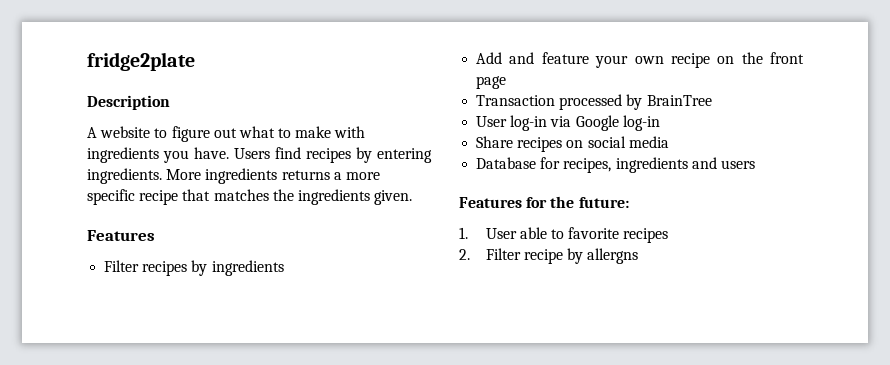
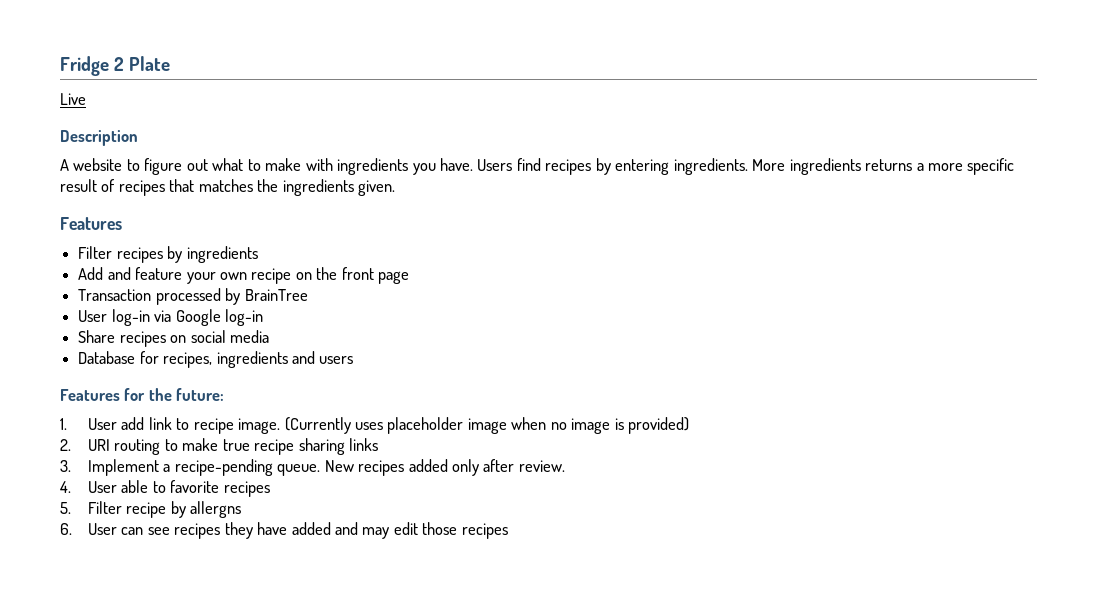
[87,52,195,71] fridge2plate -> [60,56,171,76] [60,93,86,105] Fridge 2 Plate // Live
[139,190,179,205] recipe -> [60,179,165,196] result of recipes
(517, 233) none -> [121,417,690,434] [60,438,379,455] [60,459,565,476] [60,481,117,493] add link to recipe image. (Currently uses placeholder image when no image is provided) // 2. URI routing to make true recipe sharing links // 3. Implement a recipe-pending queue. New recipes added only after review. // 4. User
[459,249,470,260] 2. -> [60,502,71,514] 5.
(639, 256) none -> [60,522,508,539] // 6. User can see recipes they have added and may edit those recipes

